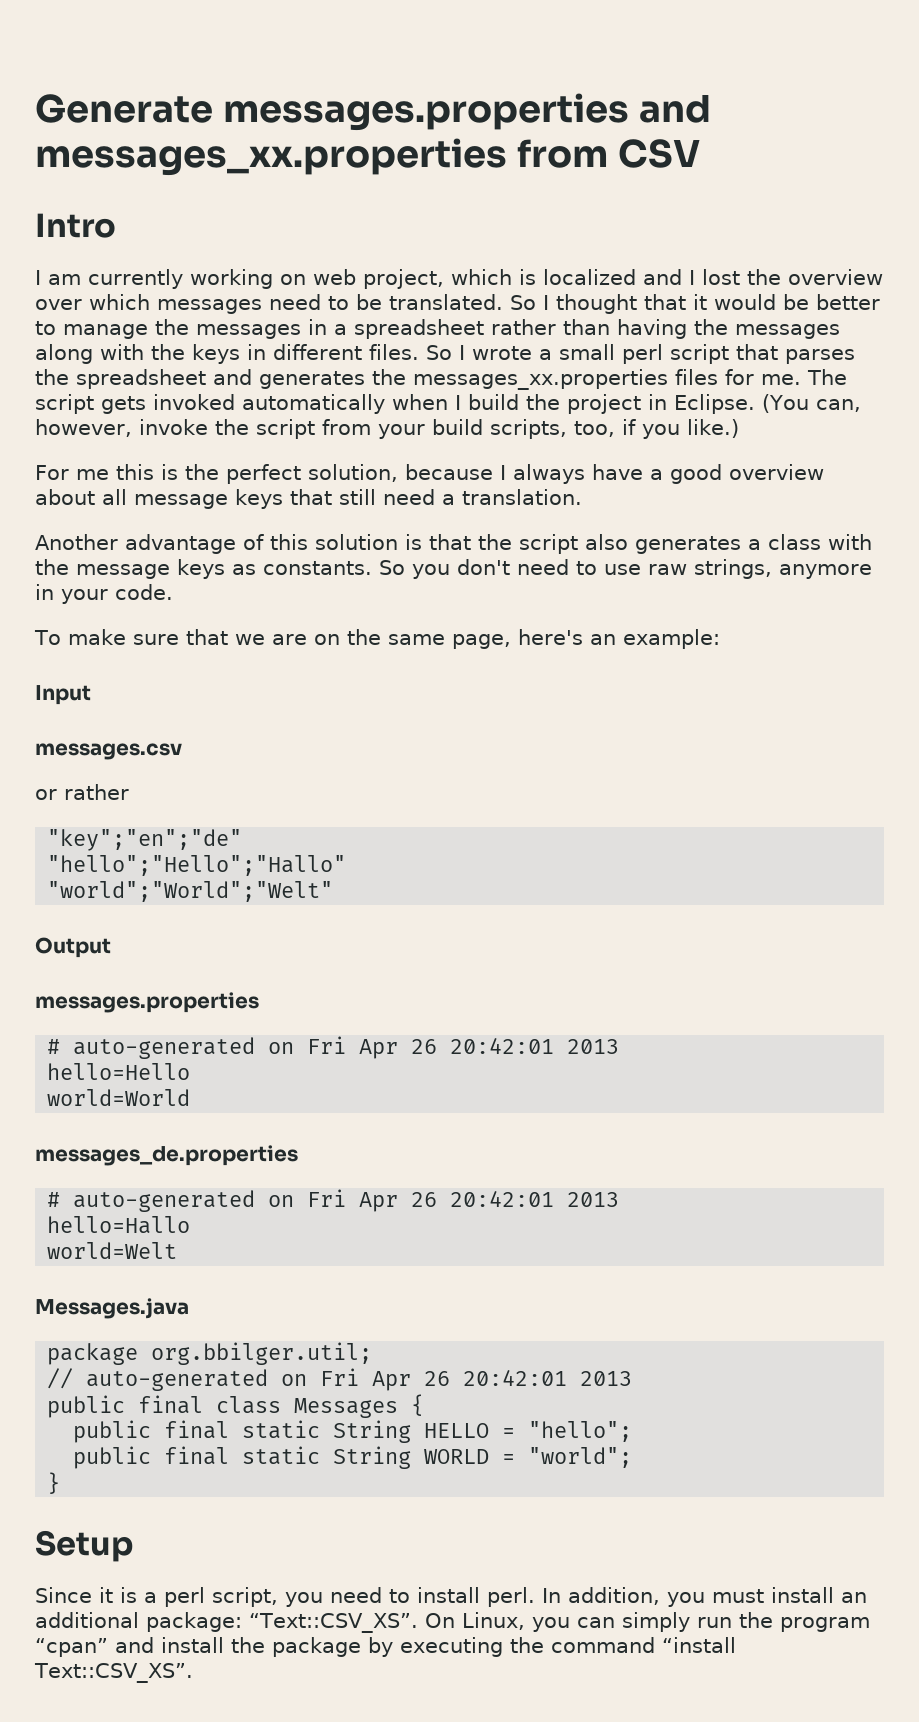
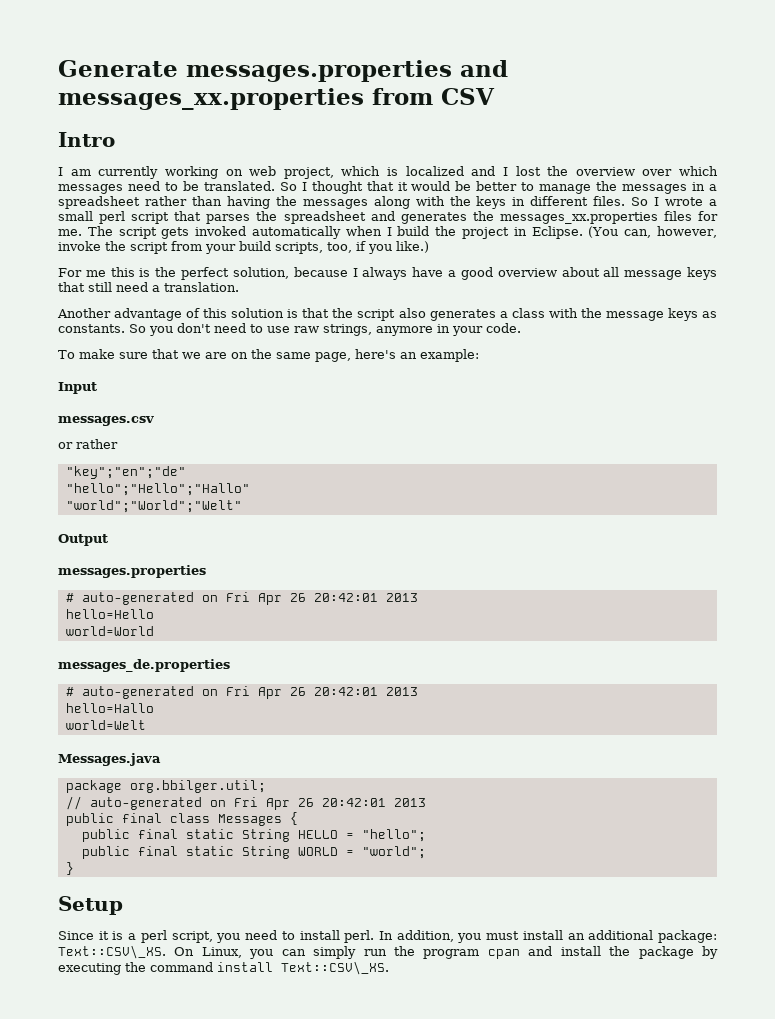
[249,1613,418,1633] “Text::CSV_XS”. -> [58,945,166,959] Text::CSV\_XS.
[35,1638,108,1657] “cpan” -> [487,949,520,959] cpan
[661,1637,736,1653] [34,1663,193,1683] “install Text::CSV_XS”. -> [217,961,389,975] install Text::CSV\_XS.

